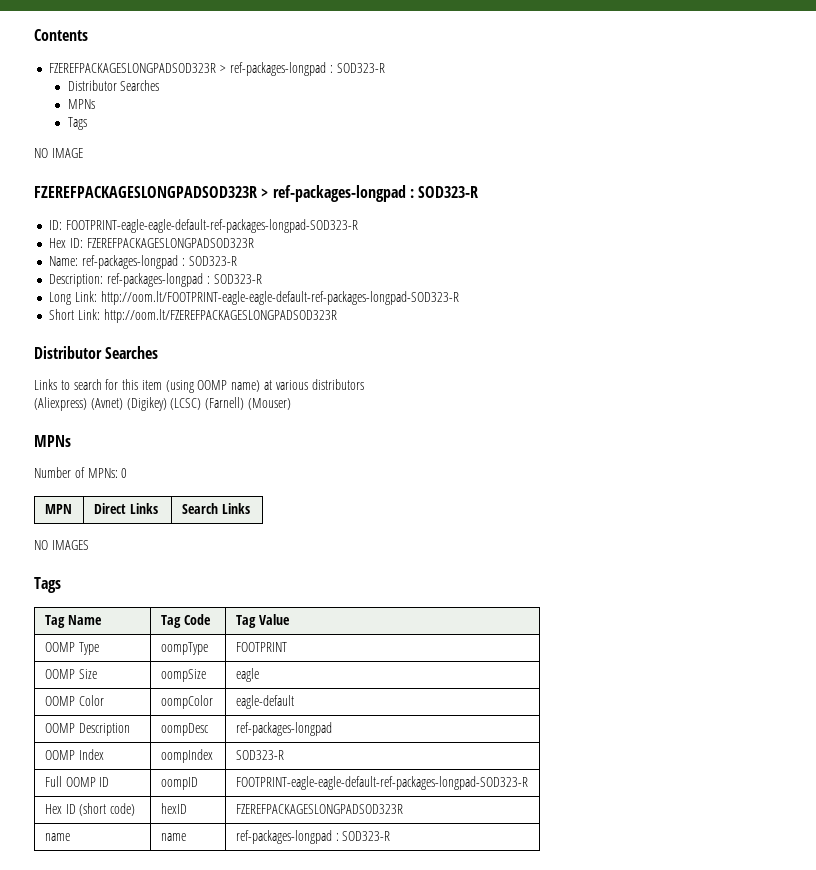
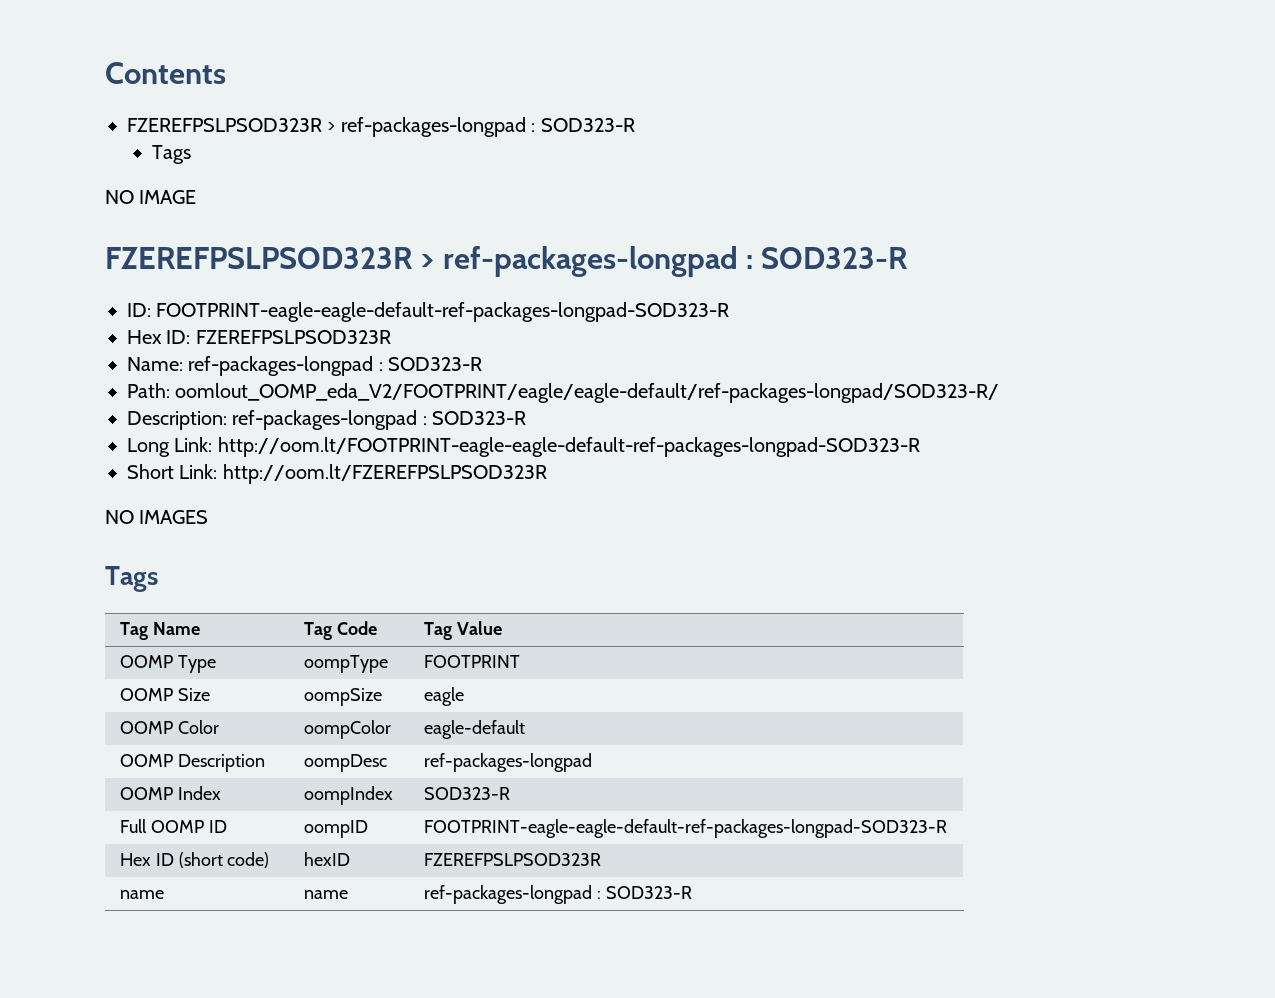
[49,62,385,76] [67,80,160,91] [67,99,95,109] FZEREFPACKAGESLONGPADSOD323R > ref-packages-longpad : SOD323-R // Distributor Searches // MPNs -> [127,117,635,137] FZEREFPSLPSOD323R > ref-packages-longpad : SOD323-R
[34,186,257,198] FZEREFPACKAGESLONGPADSOD323R -> [105,247,412,269] FZEREFPSLPSOD323R
[86,238,254,248] FZEREFPACKAGESLONGPADSOD323R -> [195,330,391,344] FZEREFPSLPSOD323R
(237, 261) none -> [127,383,1000,403] // Path: oomlout_OOMP_eda_V2/FOOTPRINT/eagle/eagle-default/ref-packages-longpad/SOD323-R/
[103,309,337,323] [34,346,159,359] [34,379,364,393] [34,397,291,411] [34,435,71,447] [34,467,128,478] [44,504,72,514] [93,503,158,514] [181,503,250,514] http://oom.lt/FZEREFPACKAGESLONGPADSOD323R // Distributor Searches // Links to search for this item (using OOMP name) at various distributors // (Aliexpress) (Avnet) (Digikey) (LCSC) (Farnell) (Mouser) // MPNs // Number of MPNs: 0 // MPN | Direct Links | Search Links -> [222,464,547,484] http://oom.lt/FZEREFPSLPSOD323R
[235,804,403,814] FZEREFPACKAGESLONGPADSOD323R -> [423,853,601,866] FZEREFPSLPSOD323R

